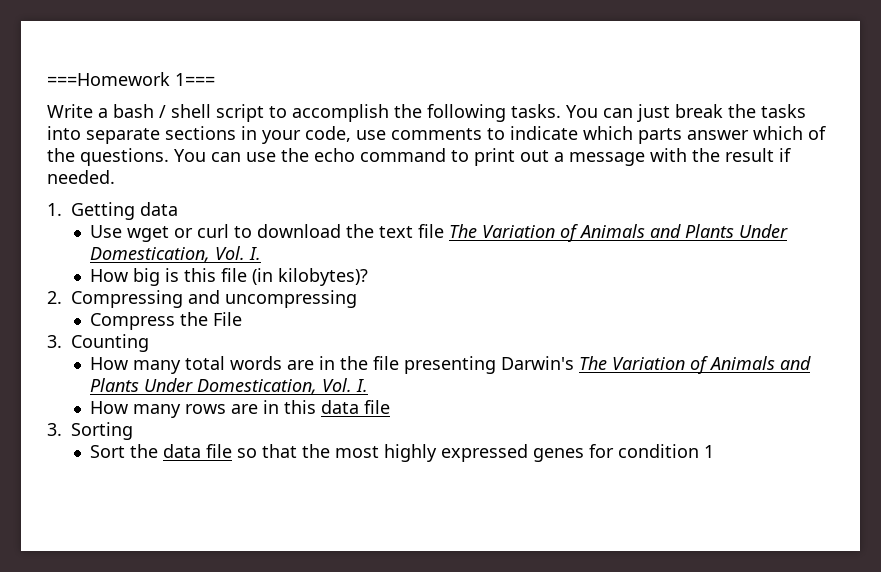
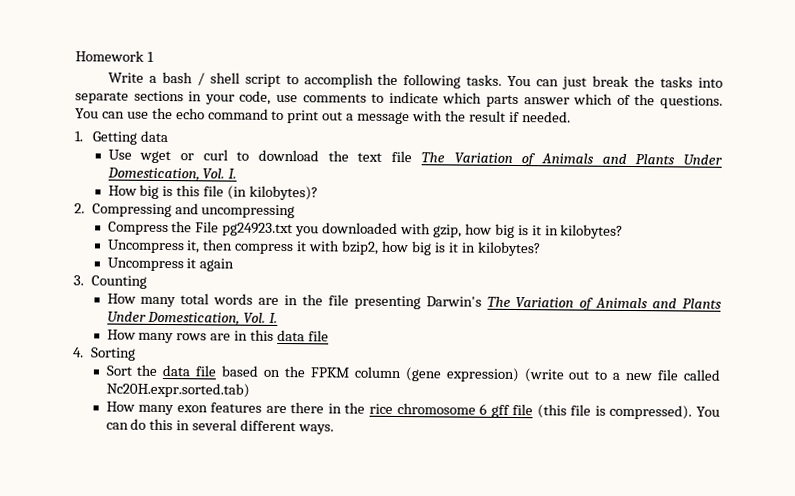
[47,72,215,86] ===Homework 1=== -> [75,50,154,62] Homework 1
(242, 319) none -> [222,222,624,239] [106,239,541,257] [106,257,235,272] pg24923.txt you downloaded with gzip, how big is it in kilobytes? // Uncompress it, then compress it with bzip2, how big is it in kilobytes? // Uncompress it again
[47,423,62,436] 3. -> [73,347,84,358] 4.
[236,444,714,462] so that the most highly expressed genes for condition 1 -> [221,365,721,383] [105,382,250,398] [105,401,721,420] [105,418,335,435] based on the FPKM column (gene expression) (write out to a new file called Nc20H.expr.sorted.tab) // How many exon features are there in the rice chromosome 6 gff file (this file is compressed). You can do this in several different ways.

